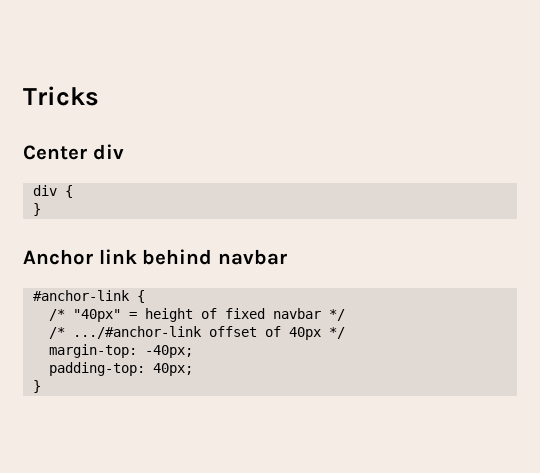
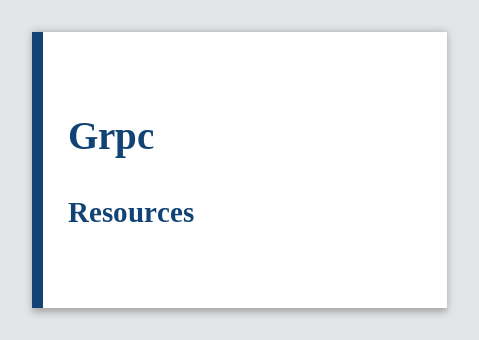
[23,86,99,106] [23,144,124,160] [32,185,73,198] [32,203,41,216] [23,249,287,265] [32,290,145,303] [48,308,345,322] [48,326,345,340] [48,344,193,358] [48,362,193,376] [32,380,41,393] Tricks // Center div // div { // } // Anchor link behind navbar // #anchor-link { // /* "40px" = height of fixed navbar */ // /* .../#anchor-link offset of 40px */ // margin-top: -40px; // padding-top: 40px; // } -> [68,123,154,158] [68,203,194,222] Grpc // Resources

